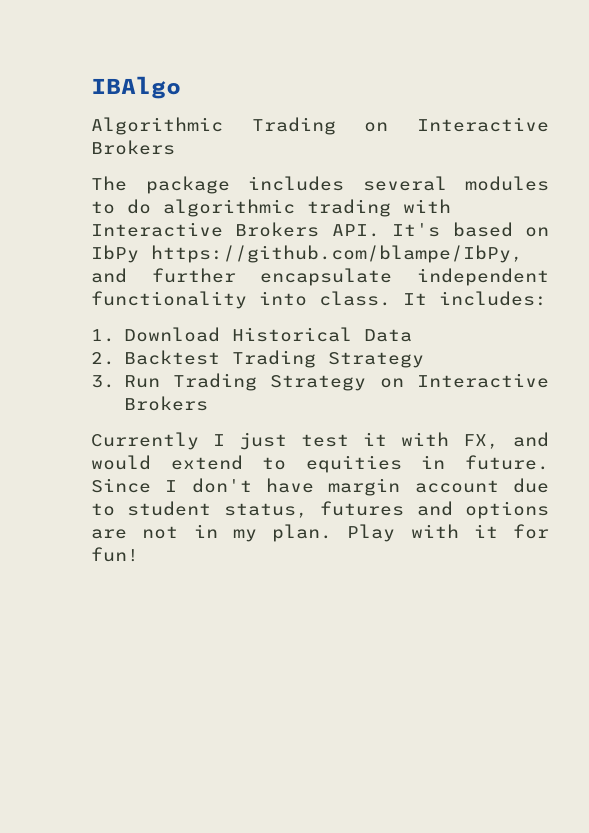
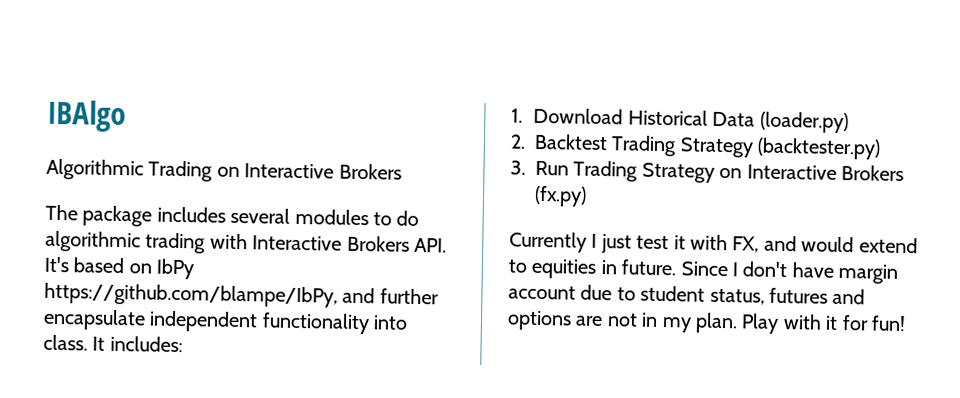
(412, 335) none -> [759,111,849,134] (loader.py)
(424, 360) none -> [757,137,882,160] (backtester.py)
(208, 403) none -> [534,185,587,207] (fx.py)

